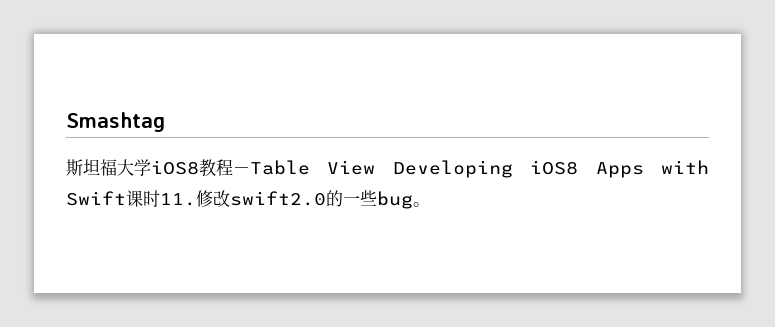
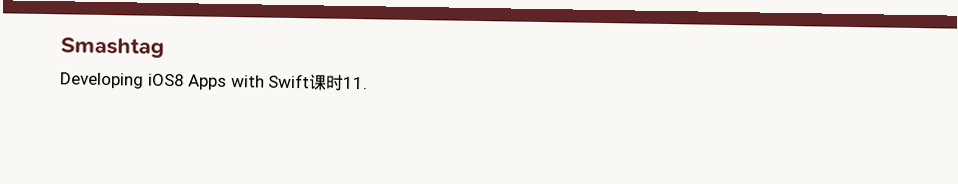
[66,159,376,177] 斯坦福大学iOS8教程－Table View -> (165, 47) none
[196,190,430,209] 修改swift2.0的一些bug。 -> (369, 83) none

